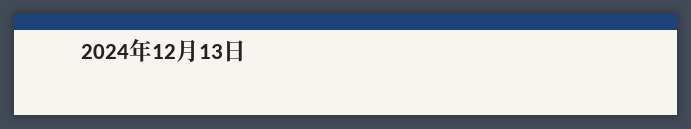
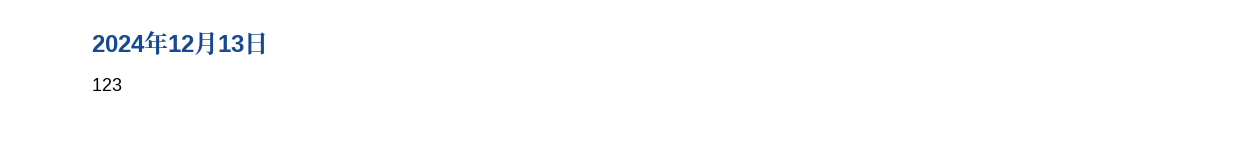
(246, 51) none -> [92,78,122,91] // 123

